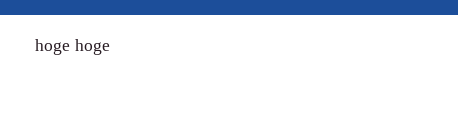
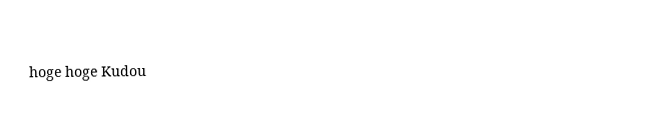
(110, 47) none -> [101,65,147,77] Kudou

